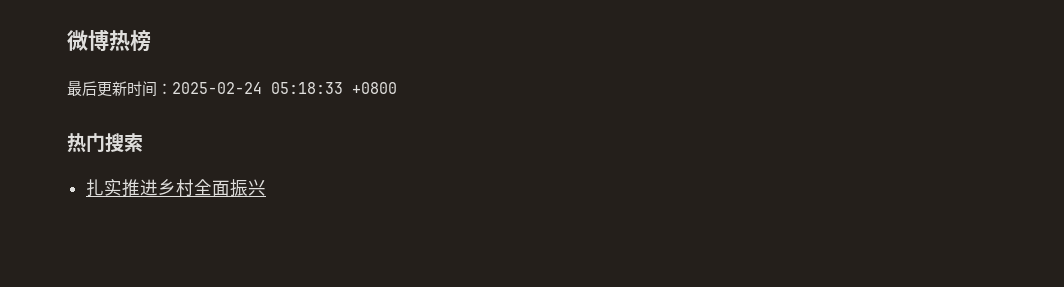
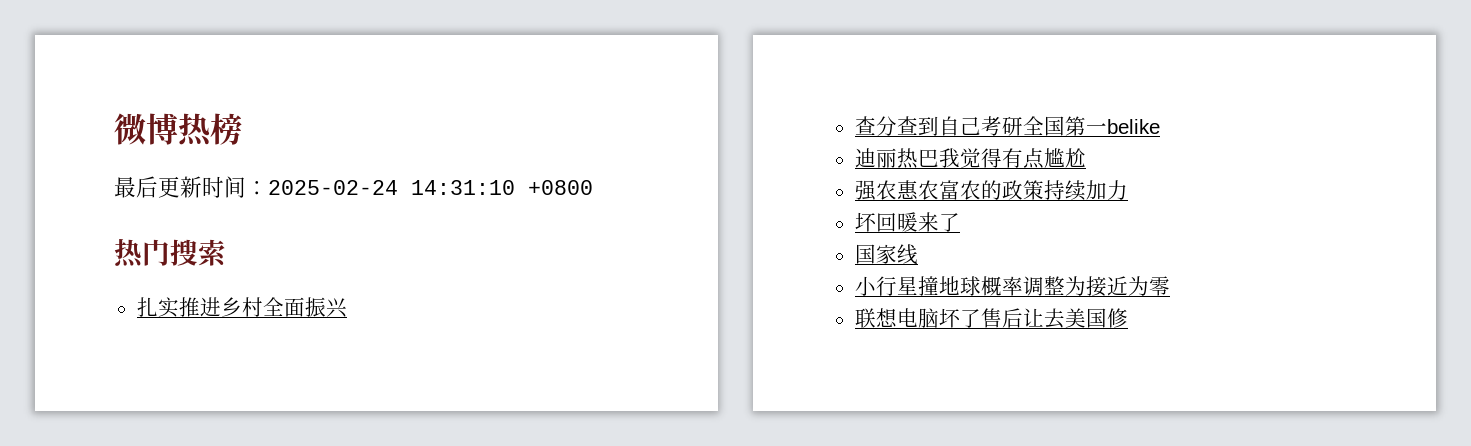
[271,82,343,94] 05:18:33 -> [411,180,515,195] 14:31:10
(267, 187) none -> [854,116,1160,136] [854,148,1086,169] [854,180,1128,201] [854,212,960,232] [854,244,918,265] [854,276,1170,297] [854,308,1128,329] // 查分查到自己考研全国第一belike // 迪丽热巴我觉得有点尴尬 // 强农惠农富农的政策持续加力 // 坏回暖来了 // 国家线 // 小行星撞地球概率调整为接近为零 // 联想电脑坏了售后让去美国修

